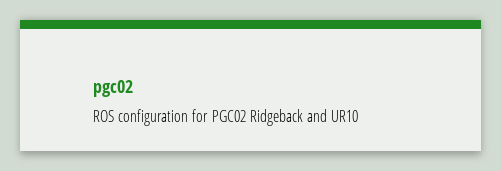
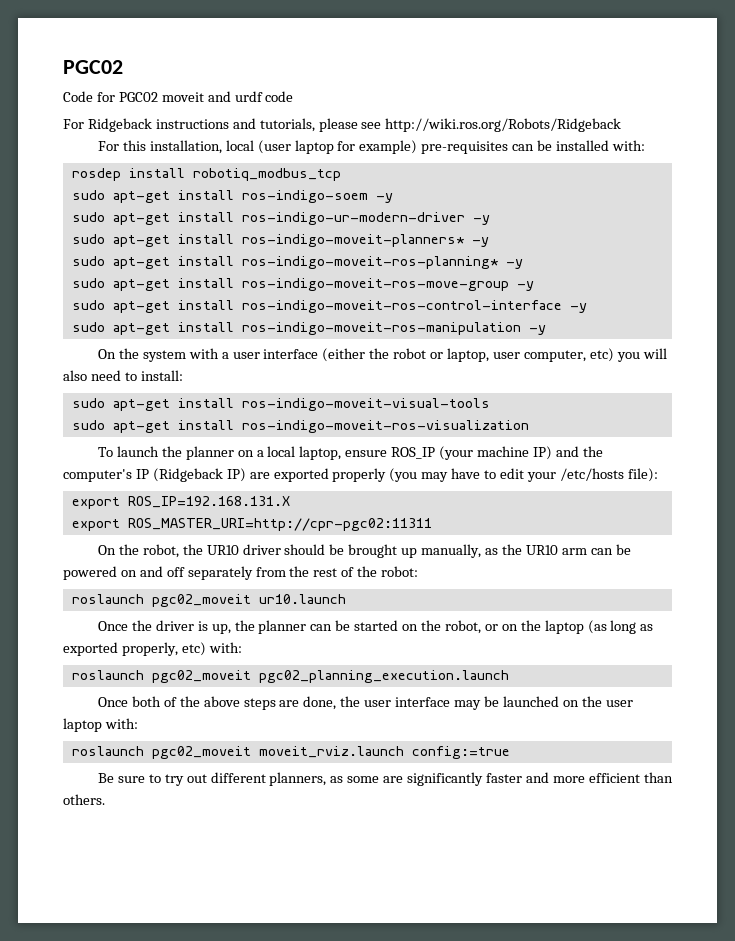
[93,80,133,97] [93,109,359,126] pgc02 // ROS configuration for PGC02 Ridgeback and UR10 -> [63,60,123,74] [63,91,294,102] [63,118,622,132] [97,140,645,154] [71,168,341,181] [71,190,393,203] [71,212,490,225] [71,234,489,247] [71,256,523,269] [71,278,534,291] [71,300,587,313] [71,322,546,335] [97,348,667,362] [63,370,183,381] [71,398,490,411] [71,420,529,433] [97,446,603,460] [63,468,658,482] [71,496,290,509] [71,518,432,531] [97,544,631,558] [63,566,419,580] [71,594,346,607] [97,620,654,634] [63,642,242,656] [71,670,509,683] [97,696,633,710] [63,718,138,732] [71,746,510,759] [97,772,673,786] [63,794,105,805] PGC02 // Code for PGC02 moveit and urdf code // For Ridgeback instructions and tutorials, please see http://wiki.ros.org/Robots/Ridgeback // For this installation, local (user laptop for example) pre-requisites can be installed with: // rosdep install robotiq_modbus_tcp // sudo apt-get install ros-indigo-soem -y // sudo apt-get install ros-indigo-ur-modern-driver -y // sudo apt-get install ros-indigo-moveit-planners* -y // sudo apt-get install ros-indigo-moveit-ros-planning* -y // sudo apt-get install ros-indigo-moveit-ros-move-group -y // sudo apt-get install ros-indigo-moveit-ros-control-interface -y // sudo apt-get install ros-indigo-moveit-ros-manipulation -y // On the system with a user interface (either the robot or laptop, user computer, etc) you will also need to install: // sudo apt-get install ros-indigo-moveit-visual-tools // sudo apt-get install ros-indigo-moveit-ros-visualization // To launch the planner on a local laptop, ensure ROS_IP (your machine IP) and the computer's IP (Ridgeback IP) are exported properly (you may have to edit your /etc/hosts file): // export ROS_IP=192.168.131.X // export ROS_MASTER_URI=http://cpr-pgc02:11311 // On the robot, the UR10 driver should be brought up manually, as the UR10 arm can be powered on and off separately from the rest of the robot: // roslaunch pgc02_moveit ur10.launch // Once the driver is up, the planner can be started on the robot, or on the laptop (as long as exported properly, etc) with: // roslaunch pgc02_moveit pgc02_planning_execution.launch // Once both of the above steps are done, the user interface may be launched on the user laptop with: // roslaunch pgc02_moveit moveit_rviz.launch config:=true // Be sure to try out different planners, as some are significantly faster and more efficient than others.

